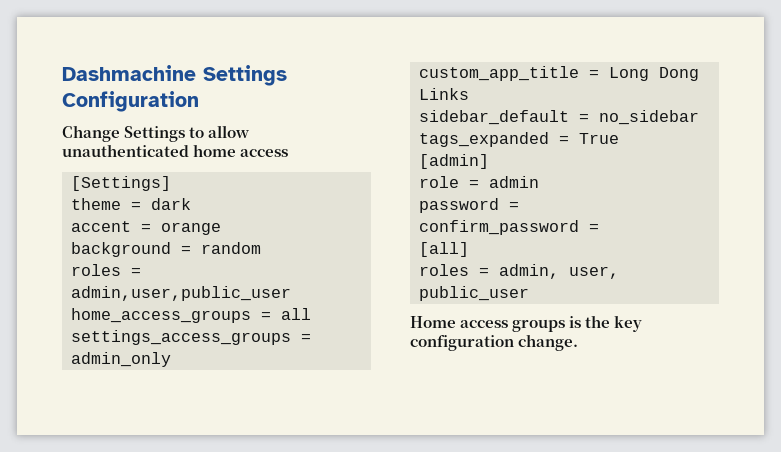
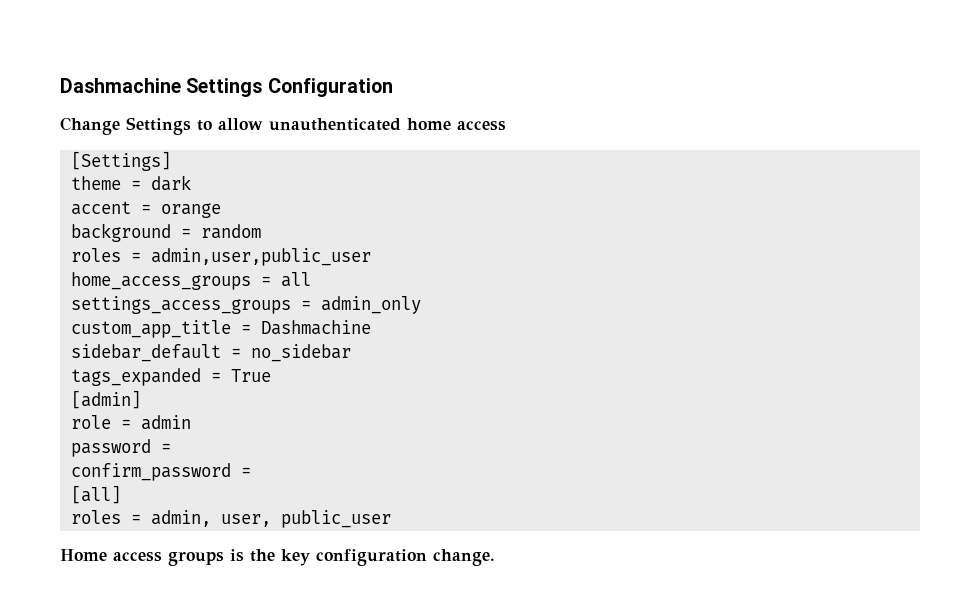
[609,67,699,81] [419,88,469,100] Long Dong Links -> [260,320,371,335] Dashmachine

